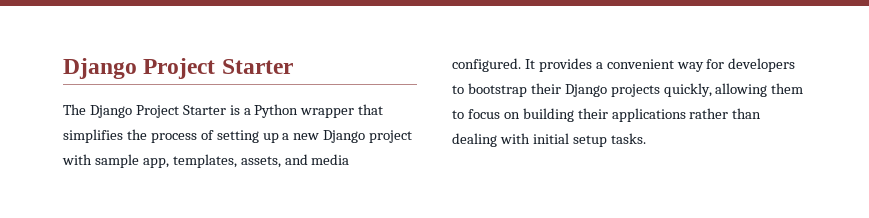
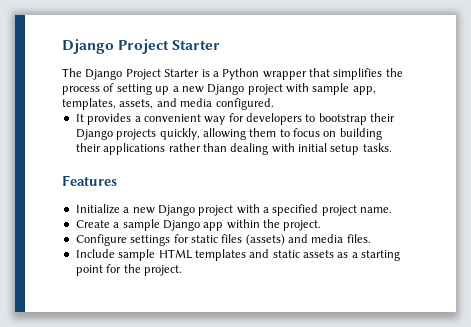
(521, 65) none -> (274, 104) //
(646, 138) none -> [62,175,117,186] [75,204,393,216] [75,219,322,231] [75,234,371,246] [75,249,401,261] [75,264,182,276] // Features // Initialize a new Django project with a specified project name. // Create a sample Django app within the project. // Configure settings for static files (assets) and media files. // Include sample HTML templates and static assets as a starting point for the project.

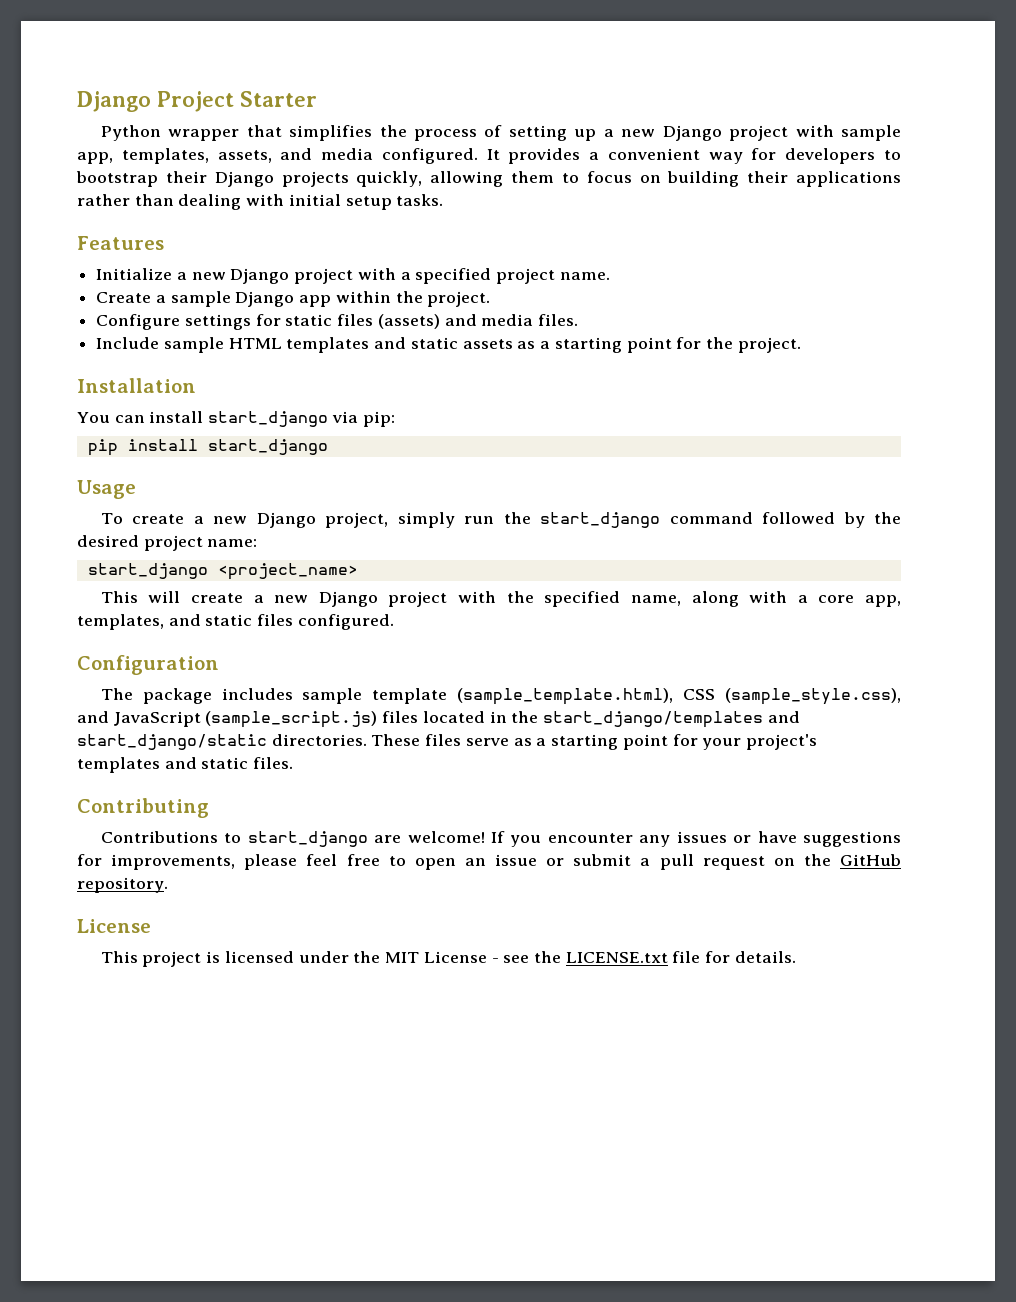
[62,68,219,80] The Django Project Starter is a -> (317, 99) none
(274, 104) // -> (478, 156) none
(182, 270) none -> [77,378,196,393] [77,411,395,427] [87,439,328,456] [77,480,136,499] [100,512,901,528] [77,535,258,551] [87,563,358,580] [100,591,902,607] [77,614,394,630] [77,655,219,675] [100,688,901,705] [77,711,800,728] [77,734,817,750] [77,757,294,773] [77,798,209,818] [100,831,901,847] [77,854,901,870] [77,877,168,893] [77,919,151,933] [100,951,796,967] // Installation // You can install start_django via pip: // pip install start_django // Usage // To create a new Django project, simply run the start_django command followed by the desired project name: // start_django <project_name> // This will create a new Django project with the specified name, along with a core app, templates, and static files configured. // Configuration // The package includes sample template (sample_template.html), CSS (sample_style.css), and JavaScript (sample_script.js) files located in the start_django/templates and start_django/static directories. These files serve as a starting point for your project's templates and static files. // Contributing // Contributions to start_django are welcome! If you encounter any issues or have suggestions for improvements, please feel free to open an issue or submit a pull request on the GitHub repository. // License // This project is licensed under the MIT License - see the LICENSE.txt file for details.

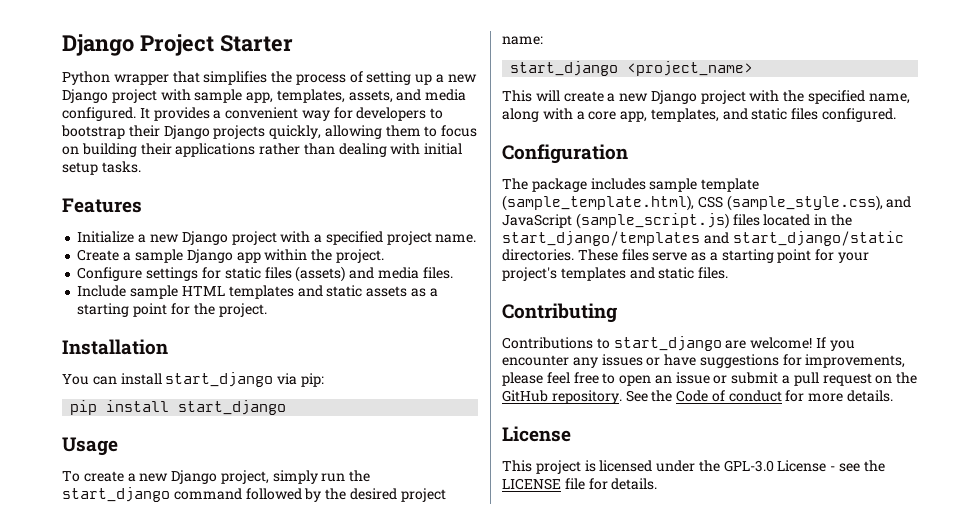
(168, 885) none -> [625,390,894,402] See the Code of conduct for more details.
[385,952,420,963] MIT -> [723,460,774,472] GPL-3.0
[565,952,668,963] LICENSE.txt -> [502,478,561,490] LICENSE

